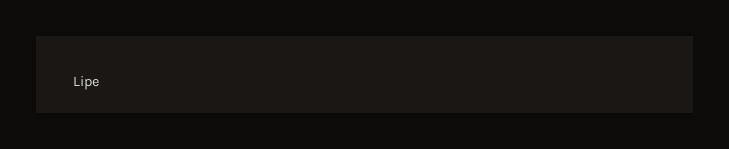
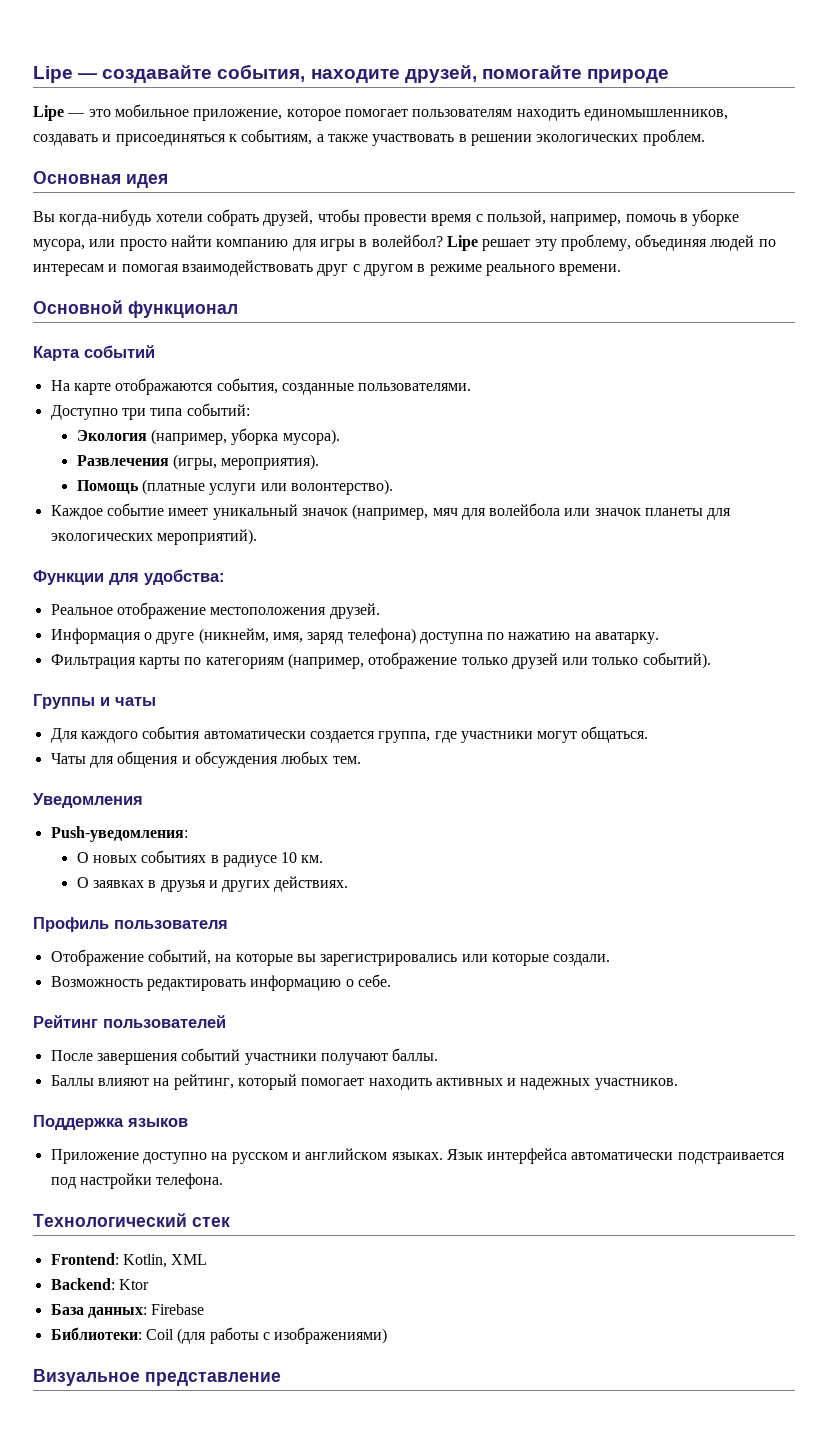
[73,76,99,90] Lipe -> [33,64,669,83] [33,104,728,121] [33,129,705,146] [33,171,168,188] [33,209,740,226] [33,234,776,251] [33,260,622,276] [33,300,238,318] [33,345,155,361] [50,378,472,395] [50,403,250,420] [76,428,340,445] [76,454,320,470] [76,479,393,495] [50,503,732,520] [50,529,257,545] [33,569,225,585] [50,602,380,619] [50,628,660,644] [50,652,711,669] [33,694,156,709] [50,726,649,743] [50,751,361,768] [33,793,143,808] [50,826,188,842] [76,850,324,867] [76,876,349,892] [33,917,228,932] [50,949,611,966] [50,974,391,991] [33,1015,226,1028] [50,1048,439,1065] [50,1074,678,1090] [33,1115,188,1130] [50,1148,785,1164] [50,1173,224,1189] [33,1213,230,1227] [50,1253,208,1268] [50,1278,149,1290] [50,1304,205,1318] [50,1327,388,1344] [33,1369,281,1386] Lipe — создавайте события, находите друзей, помогайте природе // Lipe — это мобильное приложение, которое помогает пользователям находить единомышленников, создавать и присоединяться к событиям, а также участвовать в решении экологических проблем. // Основная идея // Вы когда-нибудь хотели собрать друзей, чтобы провести время с пользой, например, помочь в уборке мусора, или просто найти компанию для игры в волейбол? Lipe решает эту проблему, объединяя людей по интересам и помогая взаимодействовать друг с другом в режиме реального времени. // Основной функционал // Карта событий // На карте отображаются события, созданные пользователями. // Доступно три типа событий: // Экология (например, уборка мусора). // Развлечения (игры, мероприятия). // Помощь (платные услуги или волонтерство). // Каждое событие имеет уникальный значок (например, мяч для волейбола или значок планеты для экологических мероприятий). // Функции для удобства: // Реальное отображение местоположения друзей. // Информация о друге (никнейм, имя, заряд телефона) доступна по нажатию на аватарку. // Фильтрация карты по категориям (например, отображение только друзей или только событий). // Группы и чаты // Для каждого события автоматически создается группа, где участники могут общаться. // Чаты для общения и обсуждения любых тем. // Уведомления // Push-уведомления: // О новых событиях в радиусе 10 км. // О заявках в друзья и других действиях. // Профиль пользователя // Отображение событий, на которые вы зарегистрировались или которые создали. // Возможность редактировать информацию о себе. // Рейтинг пользователей // После завершения событий участники получают баллы. // Баллы влияют на рейтинг, который помогает находить активных и надежных участников. // Поддержка языков // Приложение доступно на русском и английском языках. Язык интерфейса автоматически подстраивается под настройки телефона. // Технологический стек // Frontend: Kotlin, XML // Backend: Ktor // База данных: Firebase // Библиотеки: Coil (для работы с изображениями) // Визуальное представление

